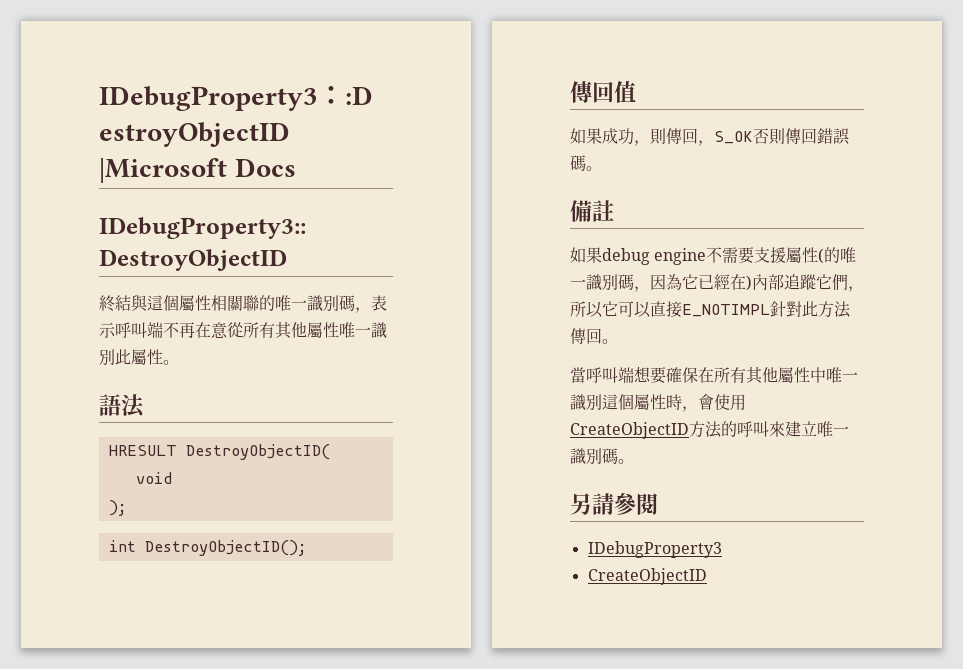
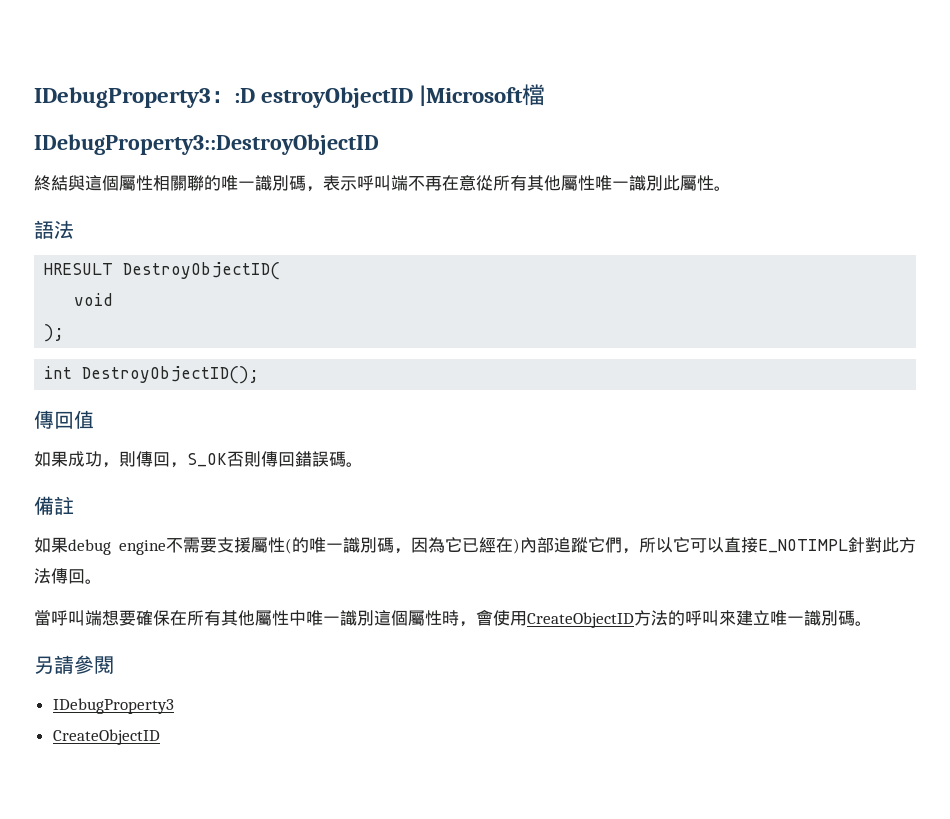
[234,158,296,177] Docs -> [522,84,546,106] 檔

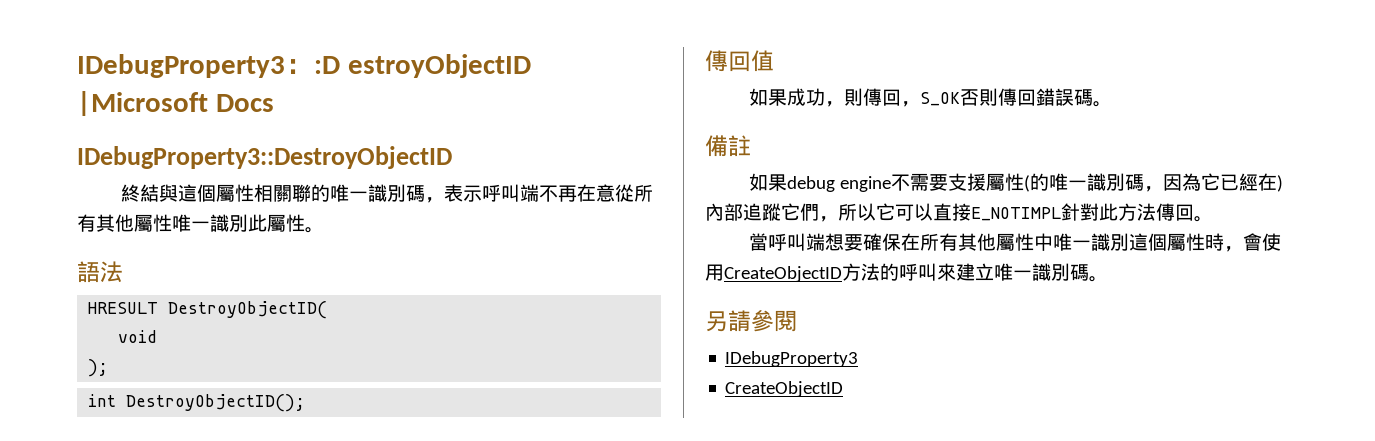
[522,84,546,106] 檔 -> [215,94,274,112] Docs

